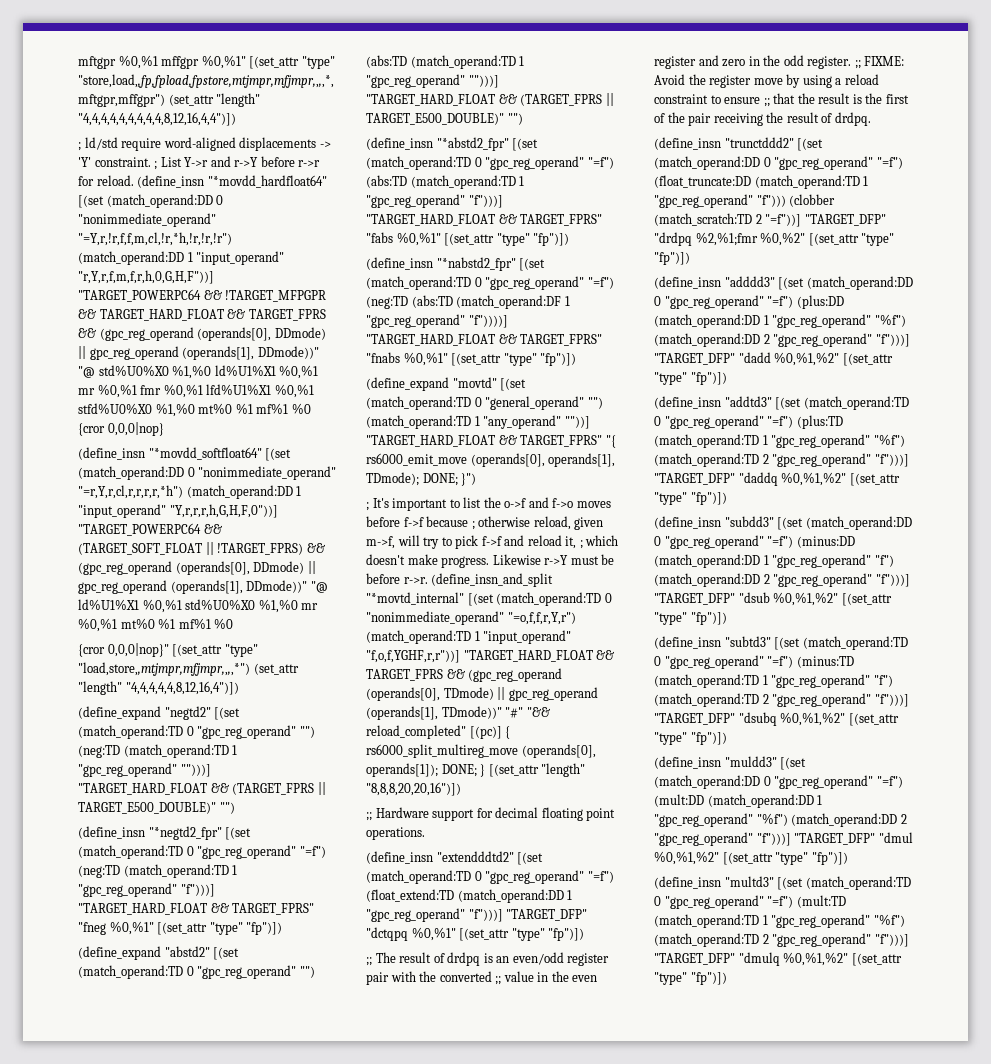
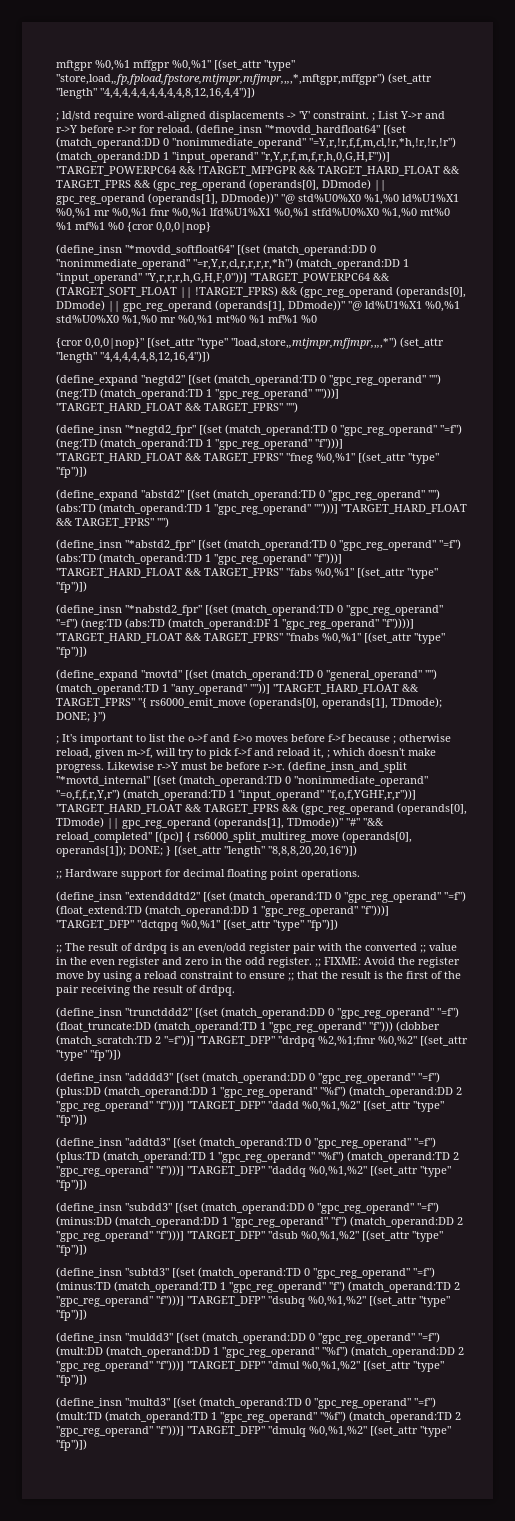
[232,782,326,795] [78,802,216,814] (TARGET_FPRS || TARGET_E500_DOUBLE)" -> [204,403,283,413] TARGET_FPRS"
[520,93,614,106] [366,113,504,125] (TARGET_FPRS || TARGET_E500_DOUBLE)" -> [75,518,154,528] TARGET_FPRS"

